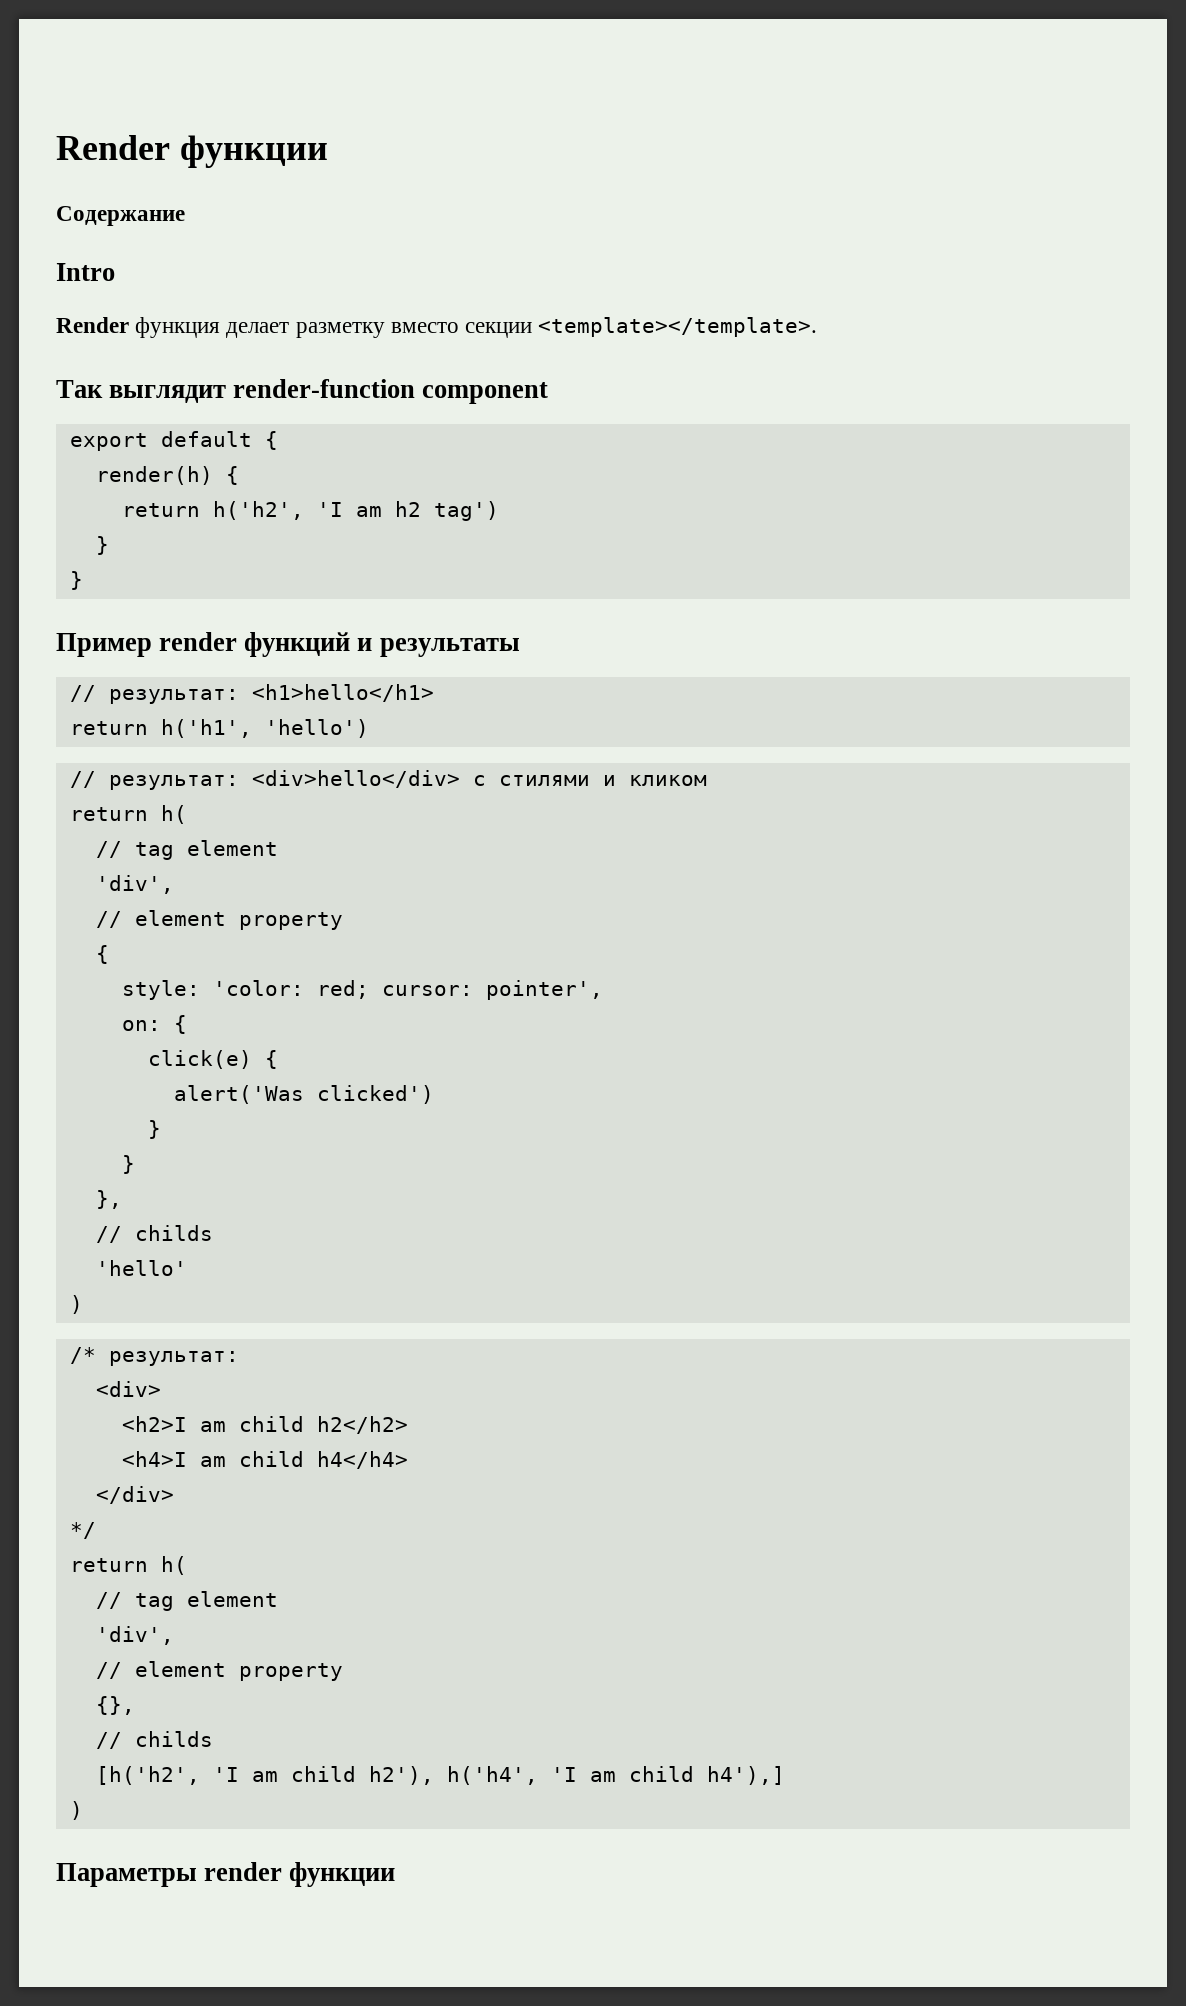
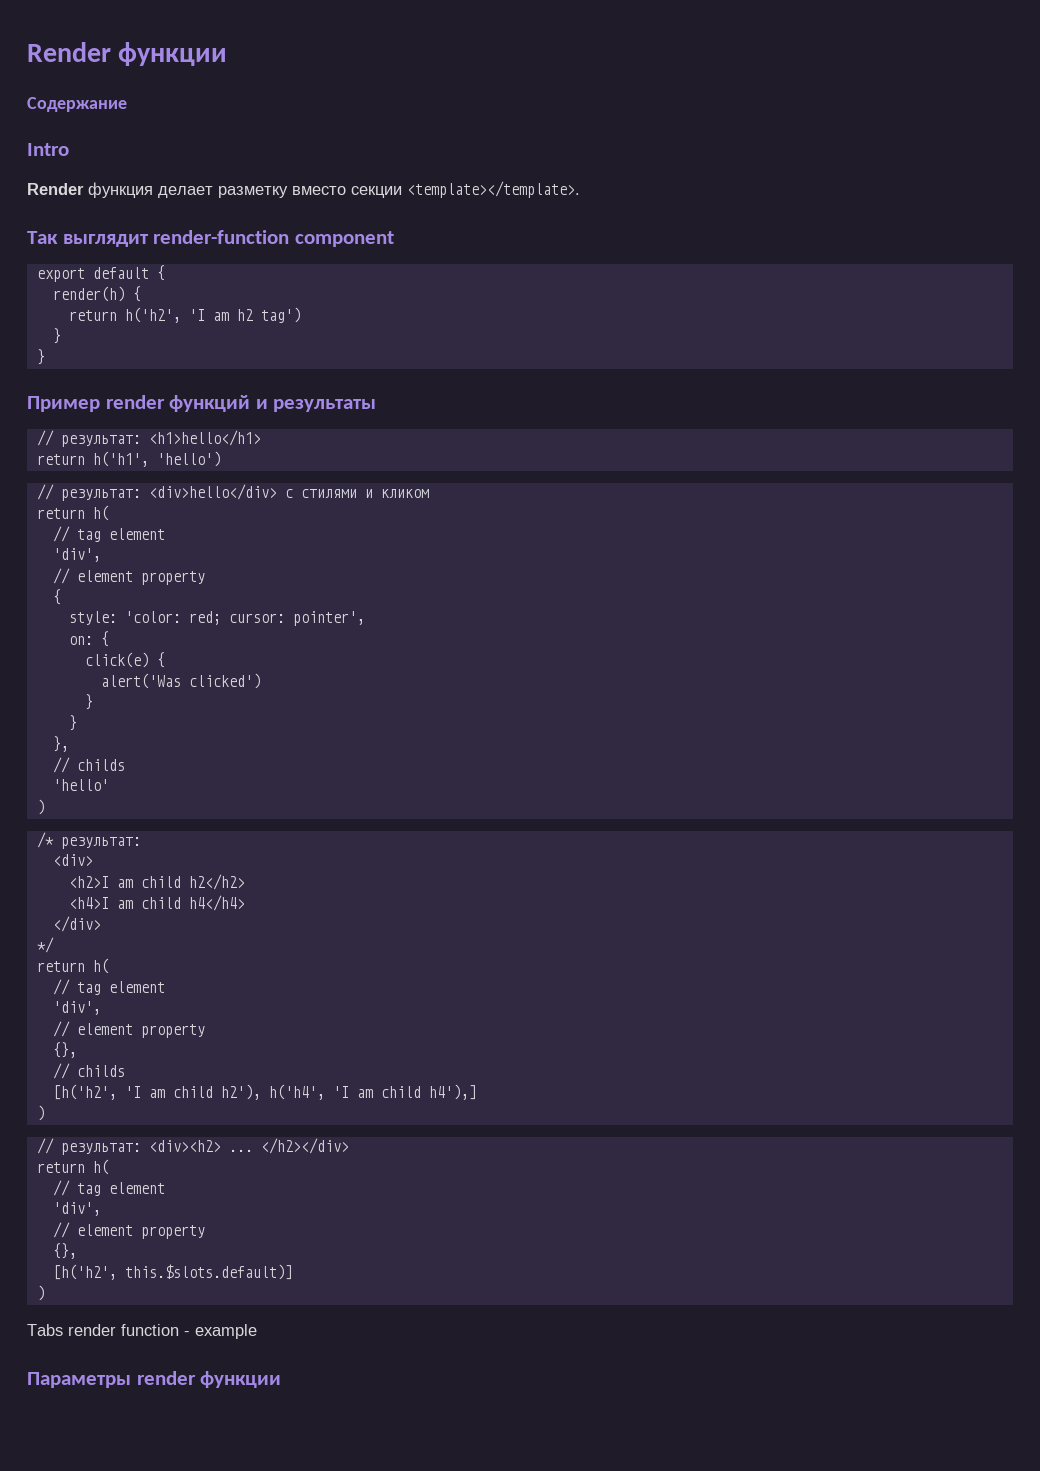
(83, 1810) none -> [36,1138,349,1155] [36,1159,109,1175] [52,1180,165,1196] [52,1202,101,1216] [52,1222,205,1239] [52,1243,77,1259] [52,1264,293,1280] [36,1285,45,1301] [27,1324,257,1339] // // результат: <div><h2> ... </h2></div> // return h( // // tag element // 'div', // // element property // {}, // [h('h2', this.$slots.default)] // ) // Tabs render function - example

